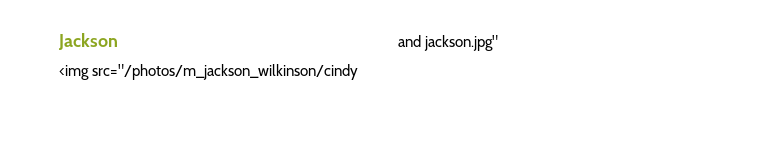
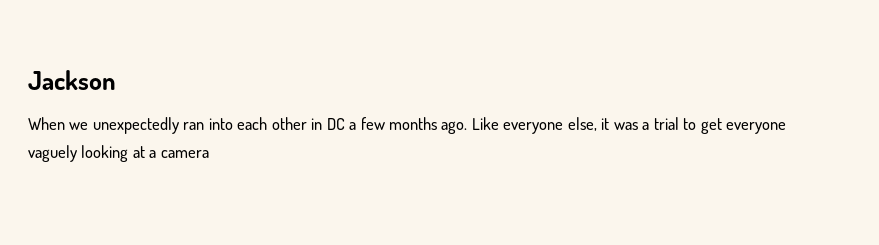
[59,64,359,80] [398,35,499,51] <img src="/photos/m_jackson_wilkinson/cindy and jackson.jpg" -> [28,117,787,134] [28,145,209,162] When we unexpectedly ran into each other in DC a few months ago. Like everyone else, it was a trial to get everyone vaguely looking at a camera

